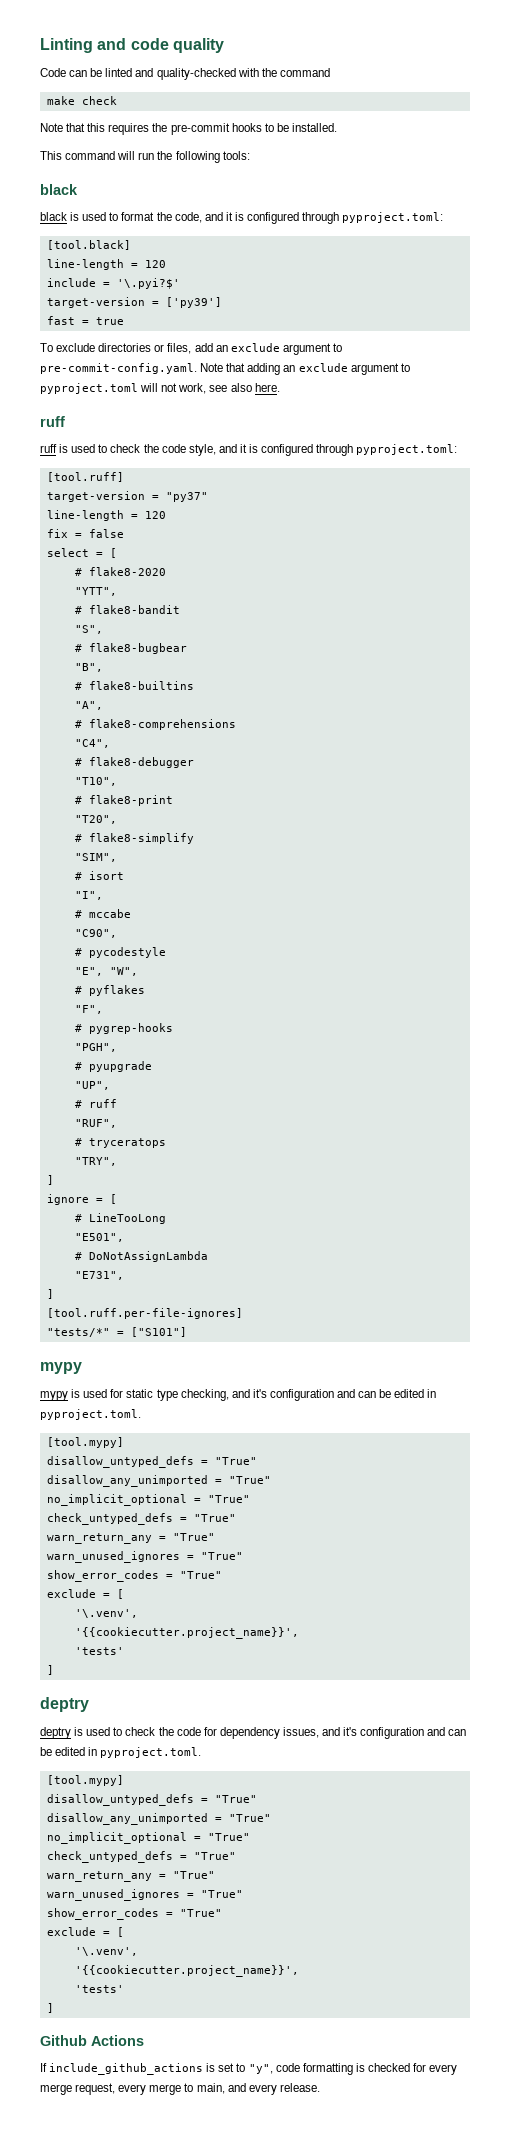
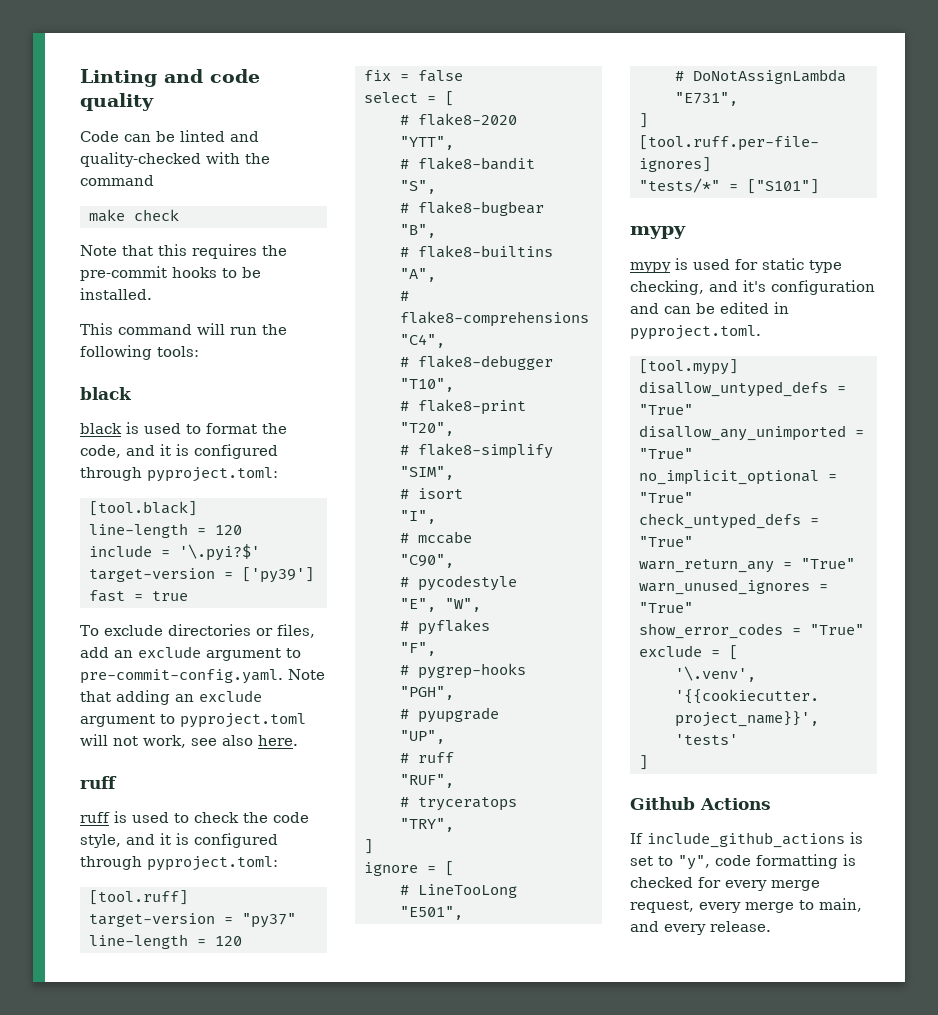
[40,1697,89,1712] [40,1727,467,1739] [40,1747,202,1758] [46,1775,124,1786] [46,1794,257,1806] [46,1813,271,1825] [46,1832,250,1844] [46,1851,236,1863] [46,1871,215,1882] [46,1889,243,1901] [46,1908,222,1920] [46,1927,124,1937] [74,1947,138,1956] [74,1965,299,1977] [74,1985,124,1993] [46,2003,54,2013] // deptry // deptry is used to check the code for dependency issues, and it's configuration and can be edited in pyproject.toml. // [tool.mypy] // disallow_untyped_defs = "True" // disallow_any_unimported = "True" // no_implicit_optional = "True" // check_untyped_defs = "True" // warn_return_any = "True" // warn_unused_ignores = "True" // show_error_codes = "True" // exclude = [ // '\.venv', // '{{cookiecutter.project_name}}', // 'tests' // ] -> (648, 762) none

